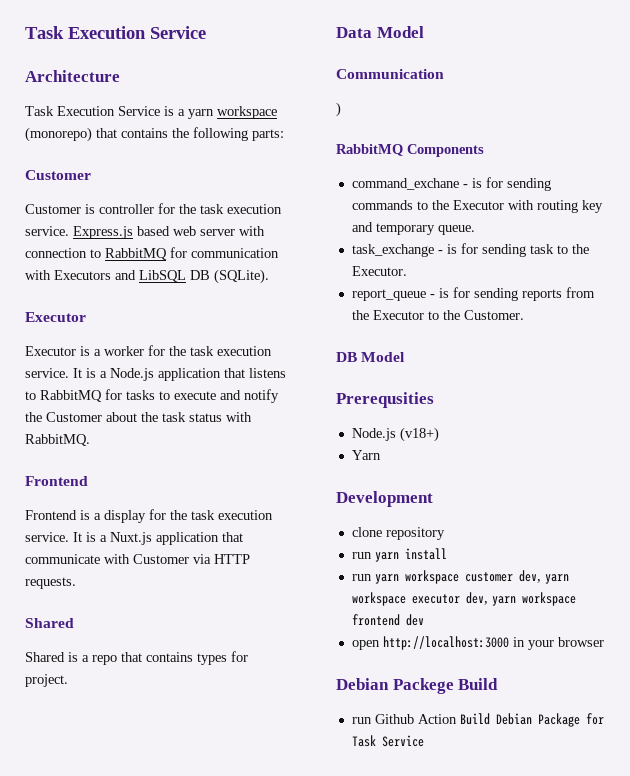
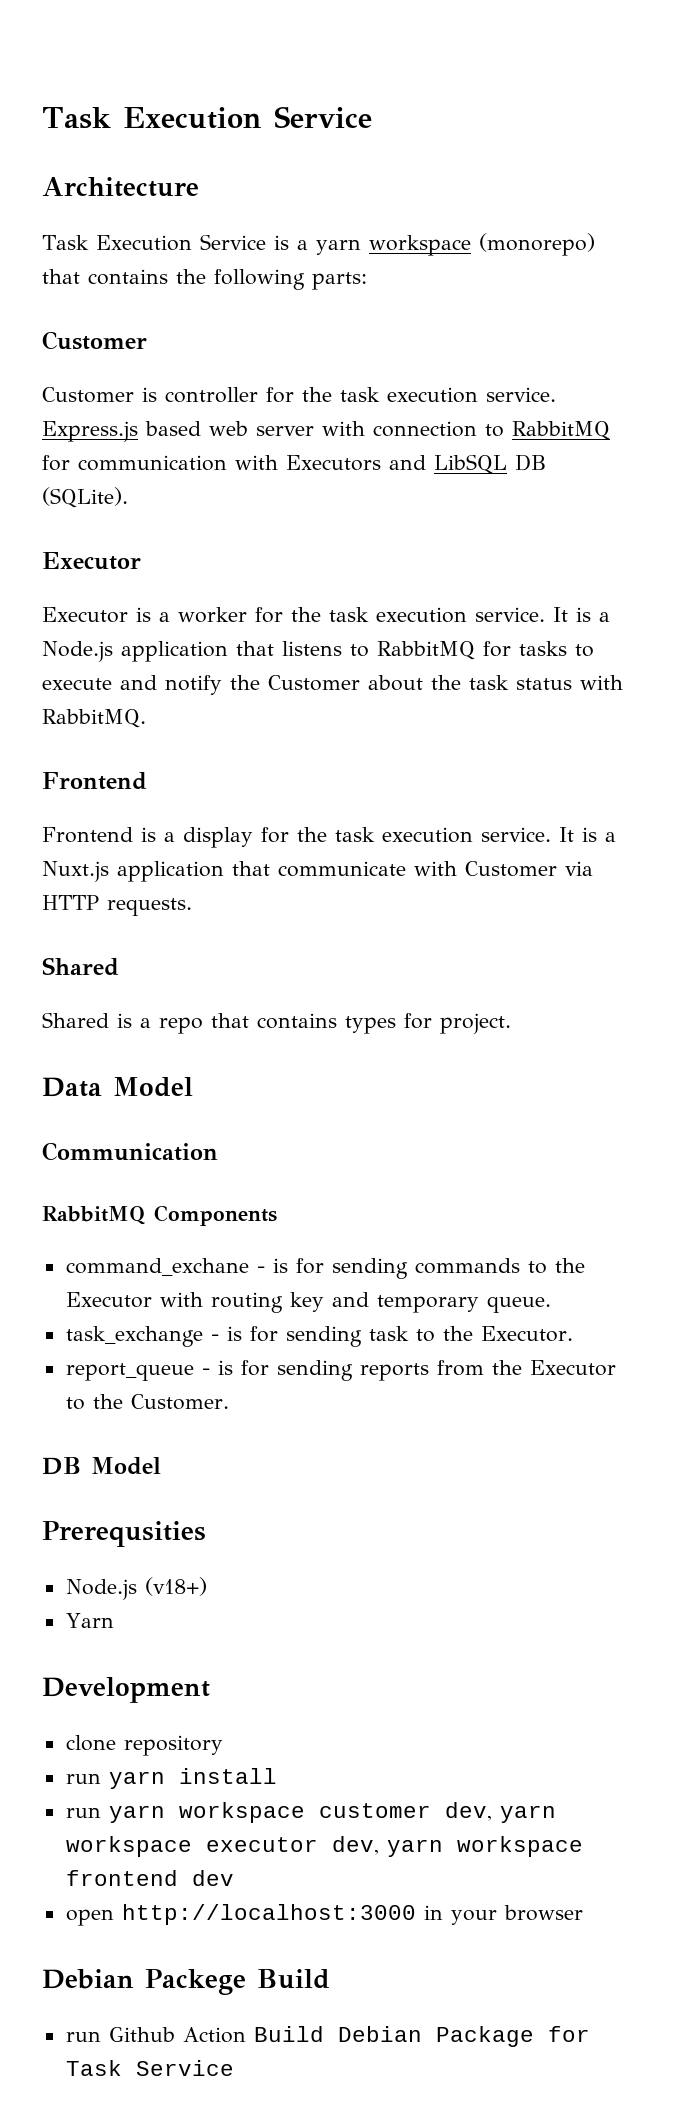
[336,102,341,117] // ) -> (218, 1151) none

